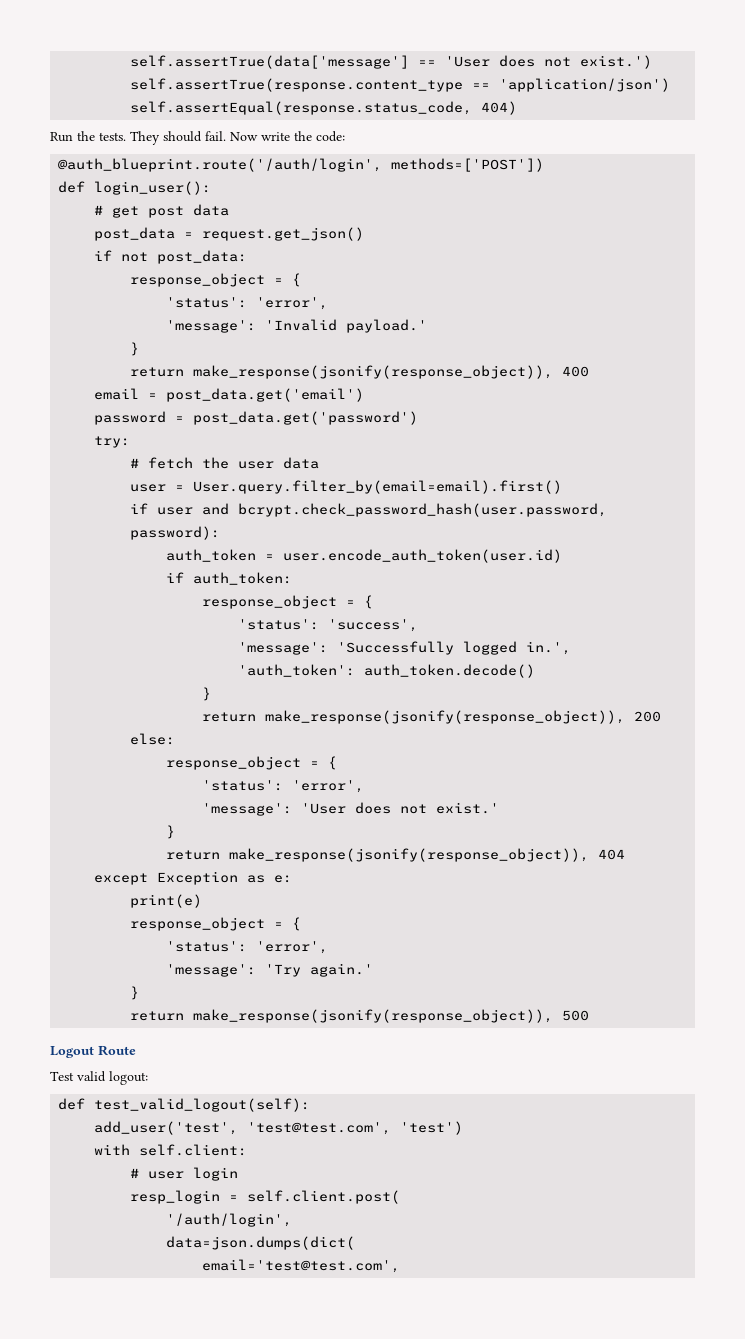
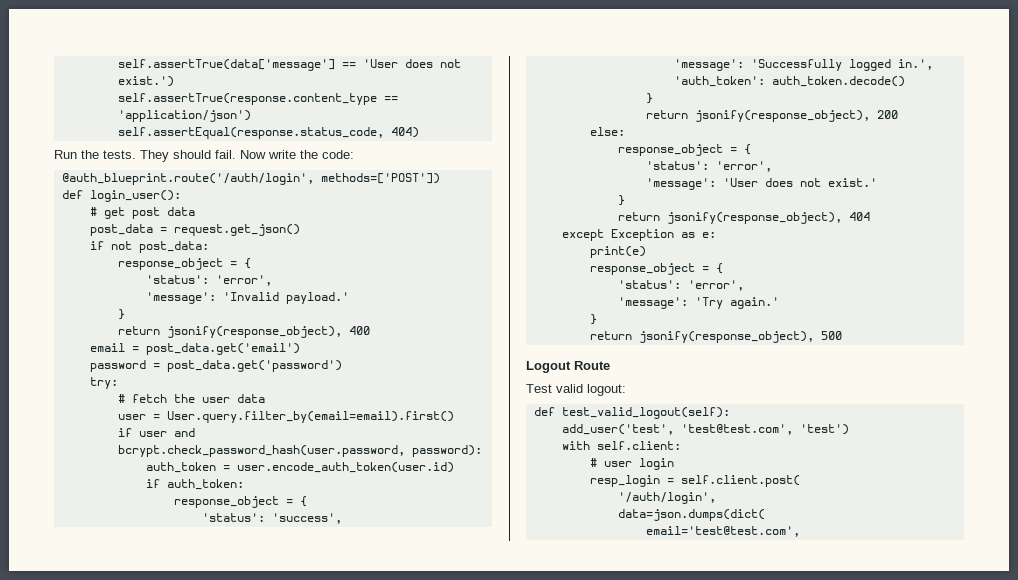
[193,365,554,379] make_response(jsonify(response_object)), -> [166,326,342,338] jsonify(response_object),
[265,710,626,724] make_response(jsonify(response_object)), -> [694,110,870,122] jsonify(response_object),
[229,848,590,862] make_response(jsonify(response_object)), -> [666,212,842,224] jsonify(response_object),
[193,1009,554,1023] make_response(jsonify(response_object)), -> [638,331,814,343] jsonify(response_object),

